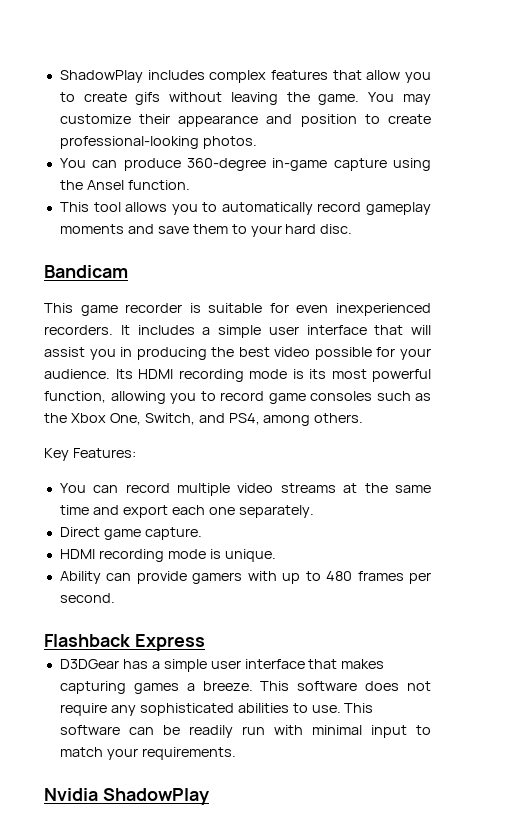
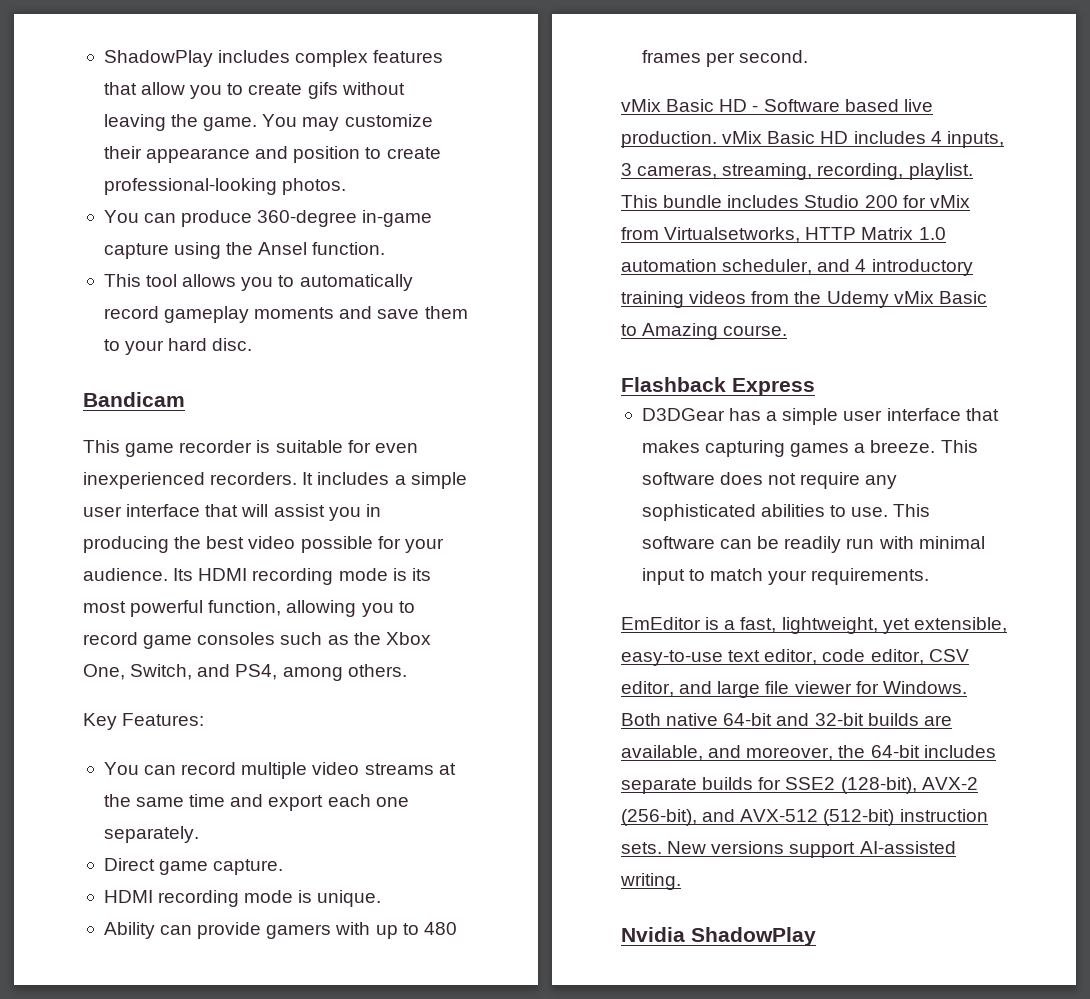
(115, 598) none -> [621,99,933,112] [621,131,1004,148] [621,163,973,180] [621,195,970,208] [621,227,946,243] [621,259,973,276] [621,291,987,308] [621,323,788,340] // vMix Basic HD - Software based live production. vMix Basic HD includes 4 inputs, 3 cameras, streaming, recording, playlist. This bundle includes Studio 200 for vMix from Virtualsetworks, HTTP Matrix 1.0 automation scheduler, and 4 introductory training videos from the Udemy vMix Basic to Amazing course.
(236, 753) none -> [621,617,1007,634] [621,649,969,666] [621,681,967,698] [621,713,952,726] [621,745,996,761] [621,777,978,794] [621,809,988,826] [621,841,956,858] [620,873,681,890] // EmEditor is a fast, lightweight, yet extensible, easy-to-use text editor, code editor, CSV editor, and large file viewer for Windows. Both native 64-bit and 32-bit builds are available, and moreover, the 64-bit includes separate builds for SSE2 (128-bit), AVX-2 (256-bit), and AVX-512 (512-bit) instruction sets. New versions support AI-assisted writing.

